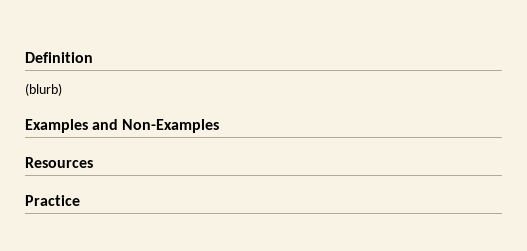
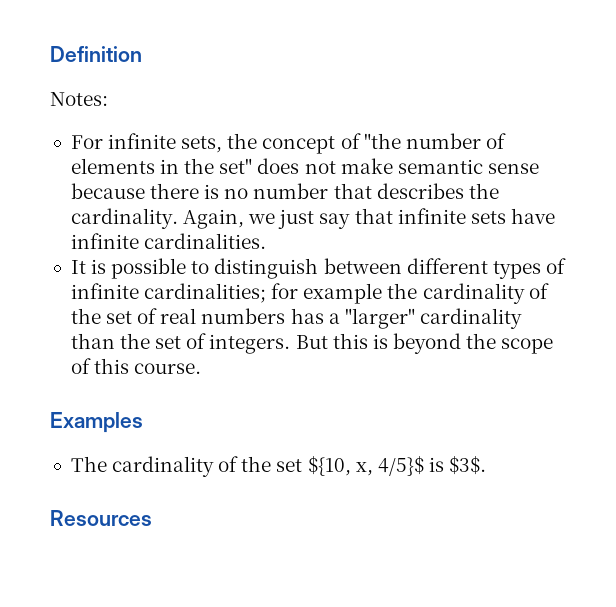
[25,83,62,96] [25,119,220,133] (blurb) // Examples and Non-Examples -> [50,92,108,106] [70,133,506,154] [70,158,539,174] [70,183,499,199] [70,208,555,229] [70,233,267,249] [70,258,566,279] [70,283,549,304] [70,308,522,329] [70,333,554,354] [70,358,202,374] [50,412,143,433] [70,456,487,477] Notes: // For infinite sets, the concept of "the number of elements in the set" does not make semantic sense because there is no number that describes the cardinality. Again, we just say that infinite sets have infinite cardinalities. // It is possible to distinguish between different types of infinite cardinalities; for example the cardinality of the set of real numbers has a "larger" cardinality than the set of integers. But this is beyond the scope of this course. // Examples // The cardinality of the set ${10, x, 4/5}$ is $3$.
[25,195,80,206] // Practice -> (152, 518) none

